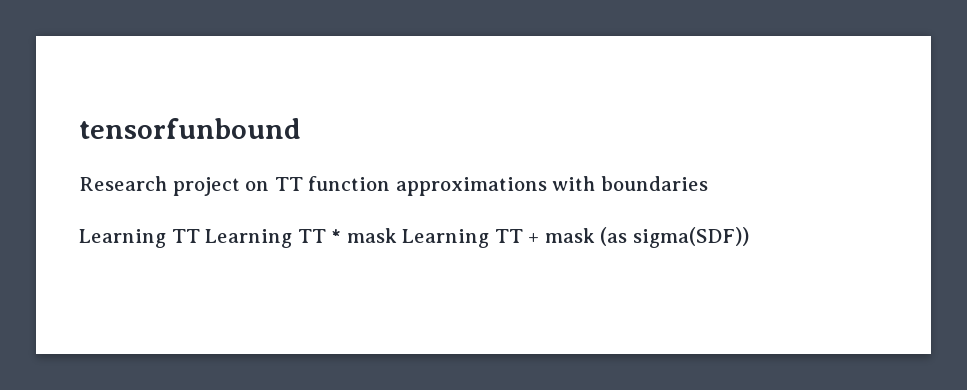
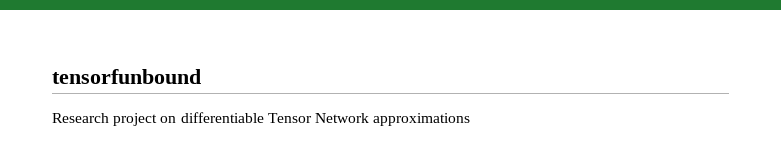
[274,176,708,196] [79,227,749,248] TT function approximations with boundaries // Learning TT Learning TT * mask Learning TT + mask (as sigma(SDF)) -> [180,112,471,126] differentiable Tensor Network approximations

